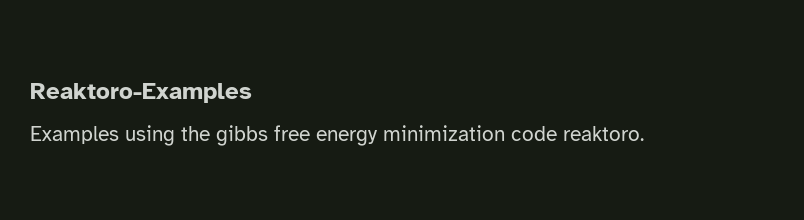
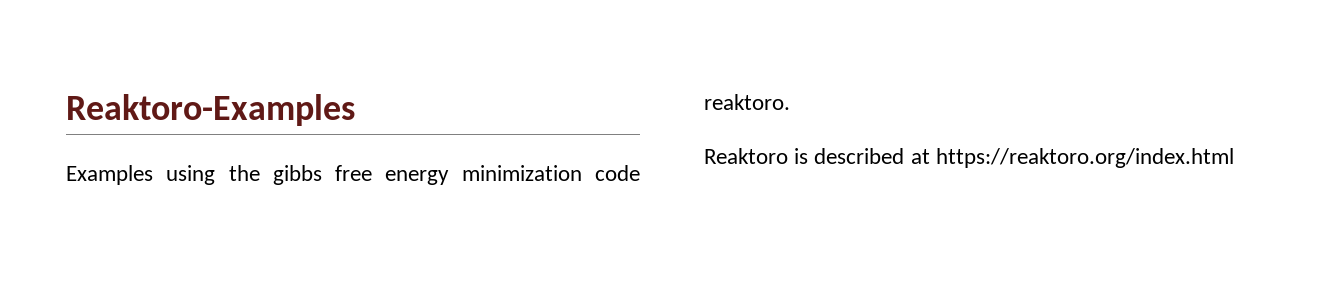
(644, 133) none -> [704,148,1234,168] // Reaktoro is described at https://reaktoro.org/index.html

